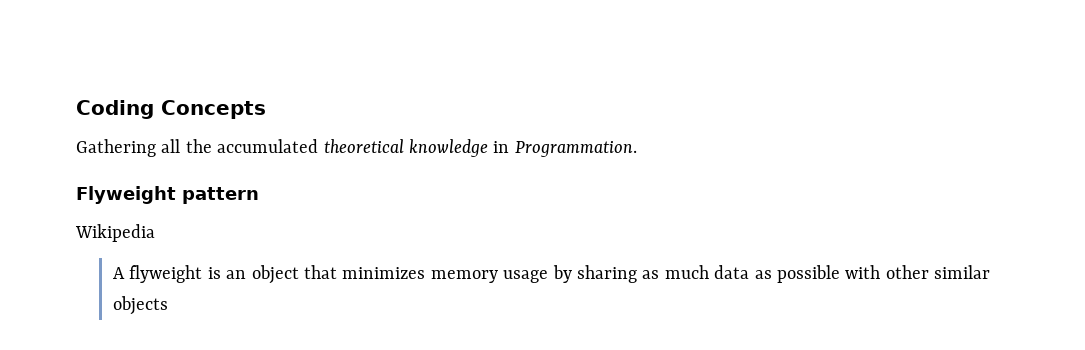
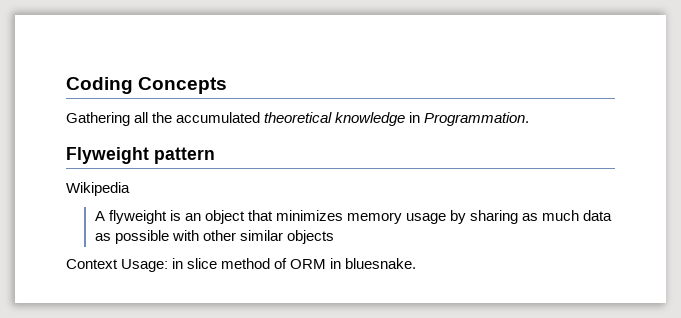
(169, 305) none -> [66,258,417,272] // Context Usage: in slice method of ORM in bluesnake.

